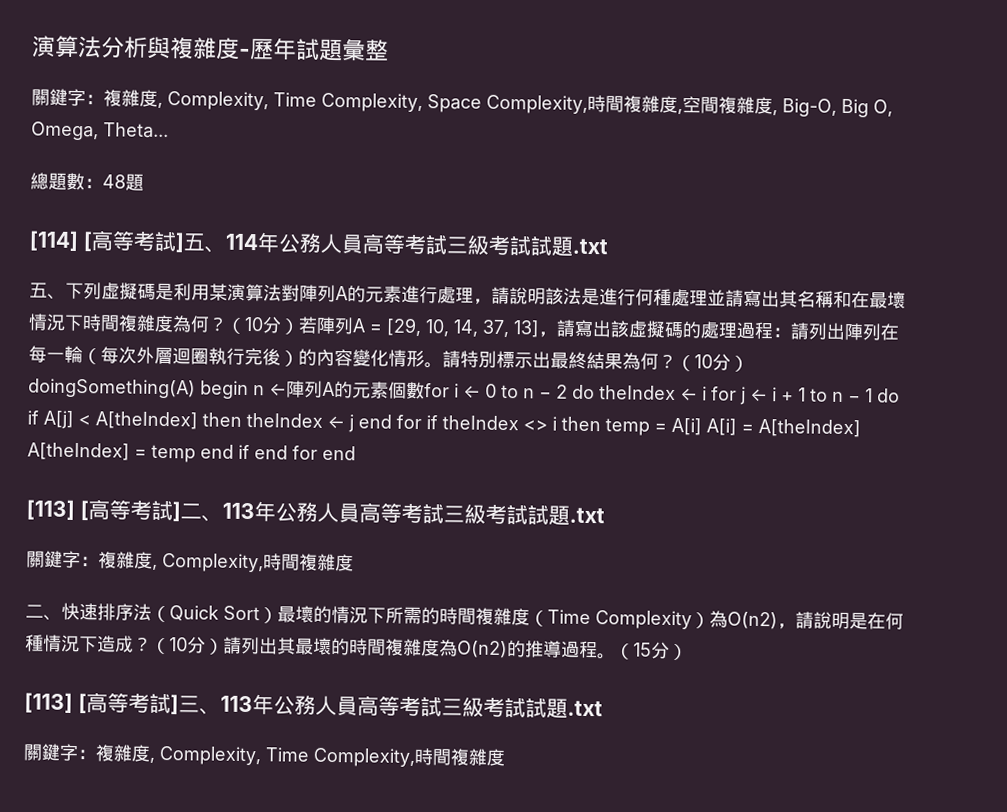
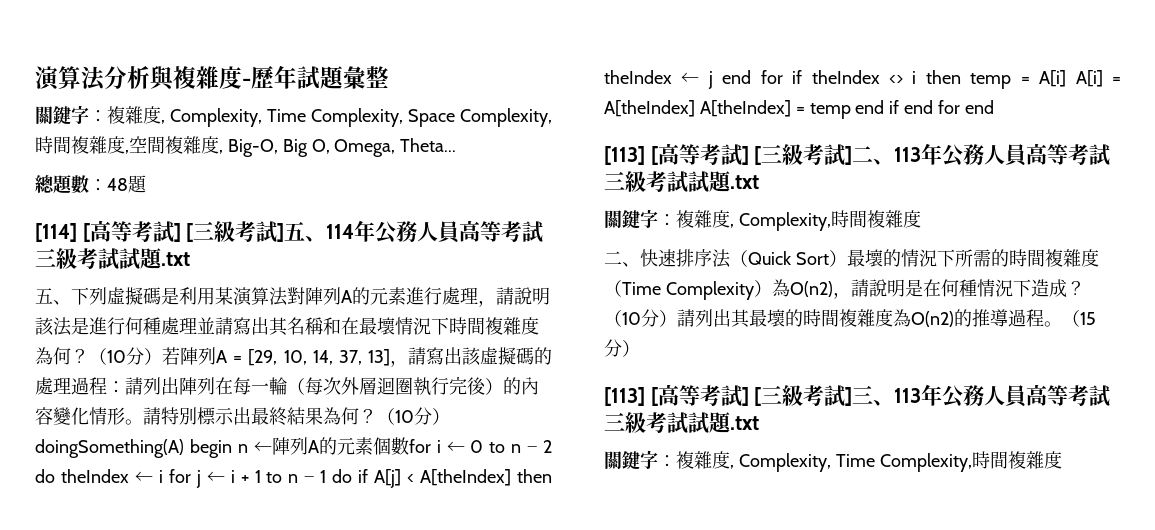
(185, 242) none -> [186,221,285,243] [三級考試]
(181, 511) none -> [754,144,853,166] [三級考試]
(179, 704) none -> [754,385,853,407] [三級考試]

